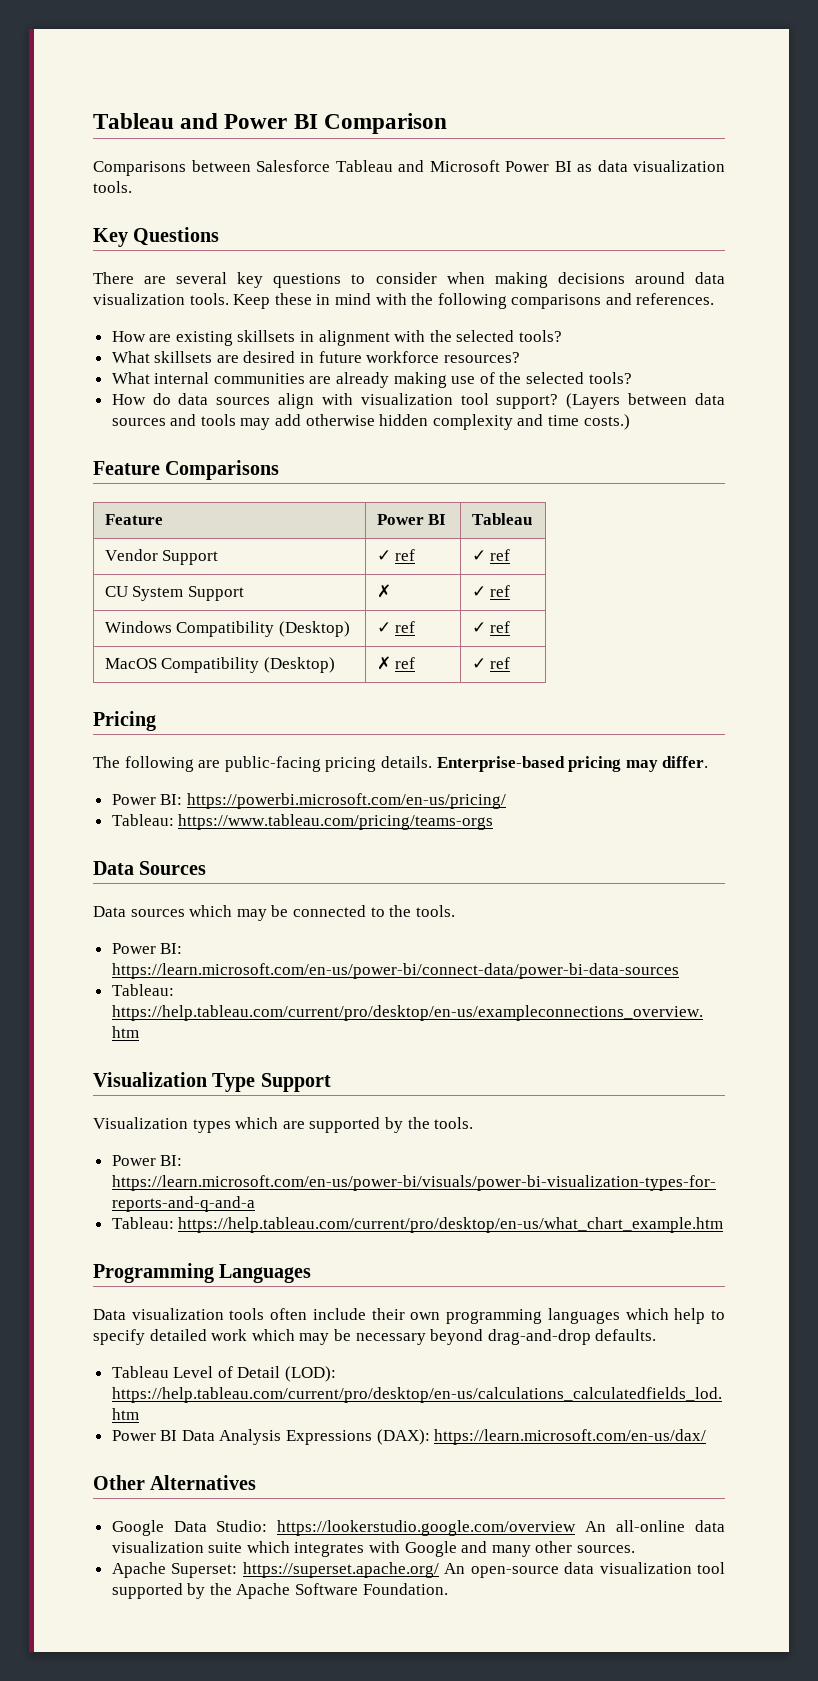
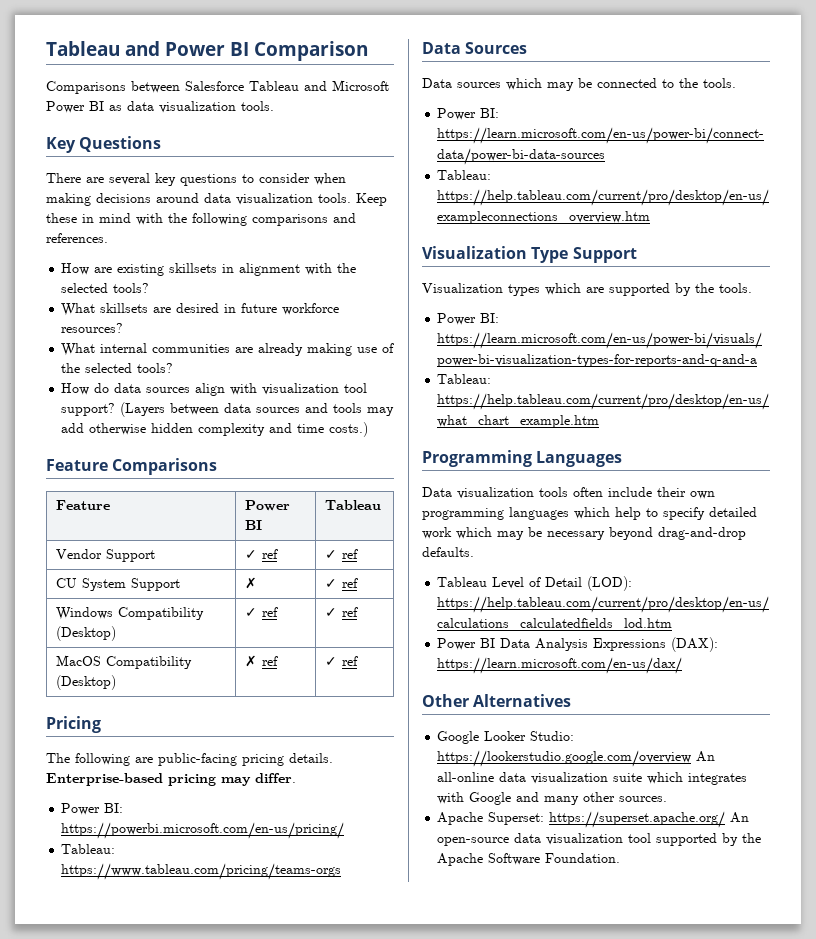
[173,1521,207,1532] Data -> [484,731,527,741] Looker

